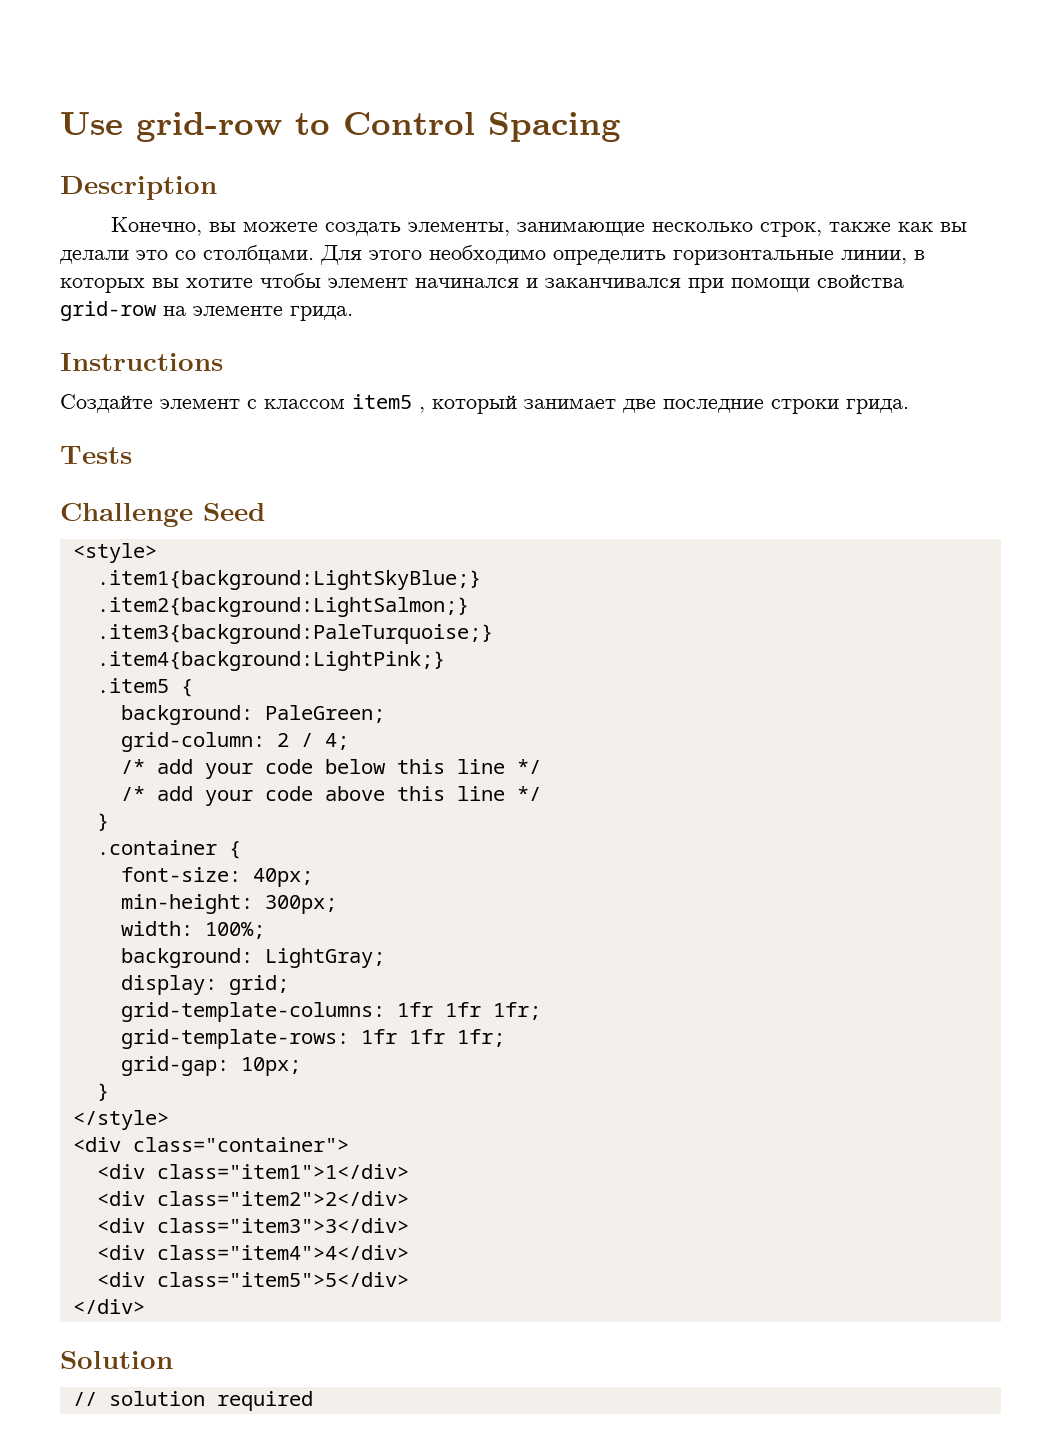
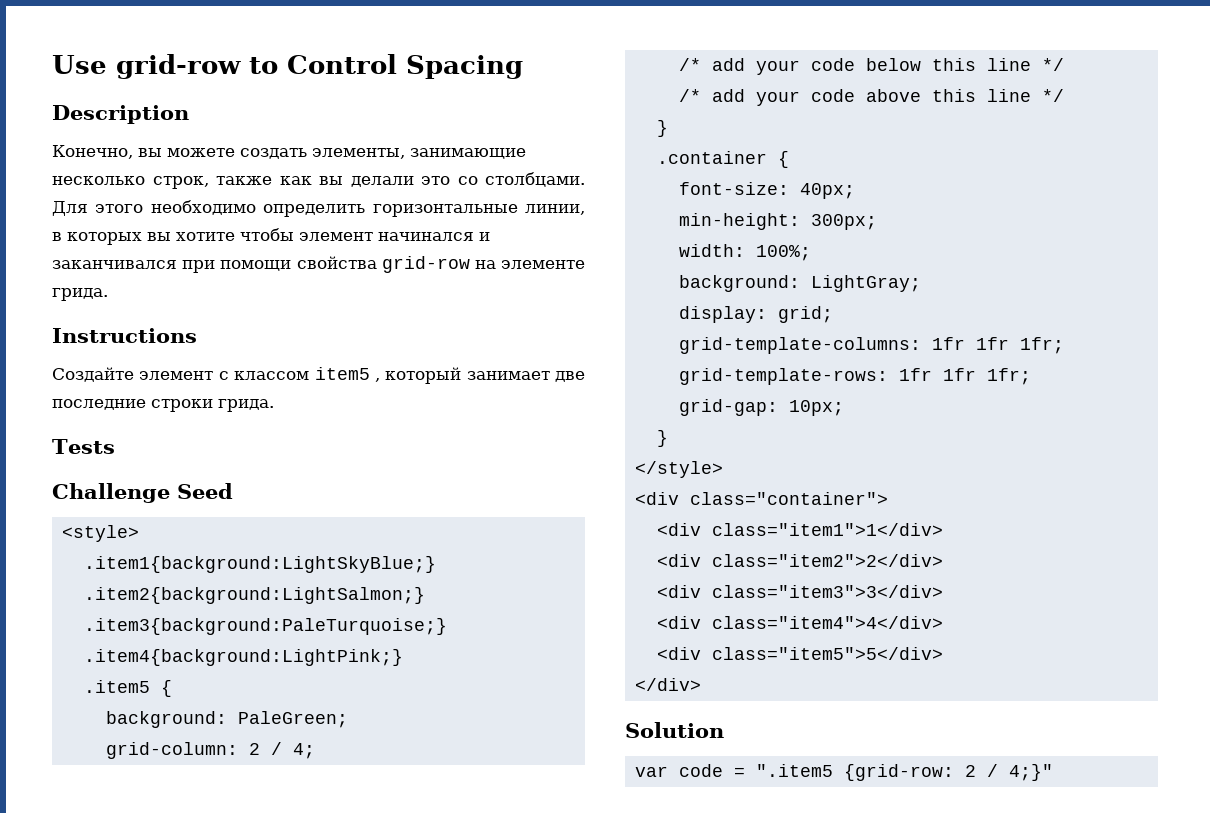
[72,1391,313,1411] // solution required -> [634,764,1053,781] var code = ".item5 {grid-row: 2 / 4;}"

